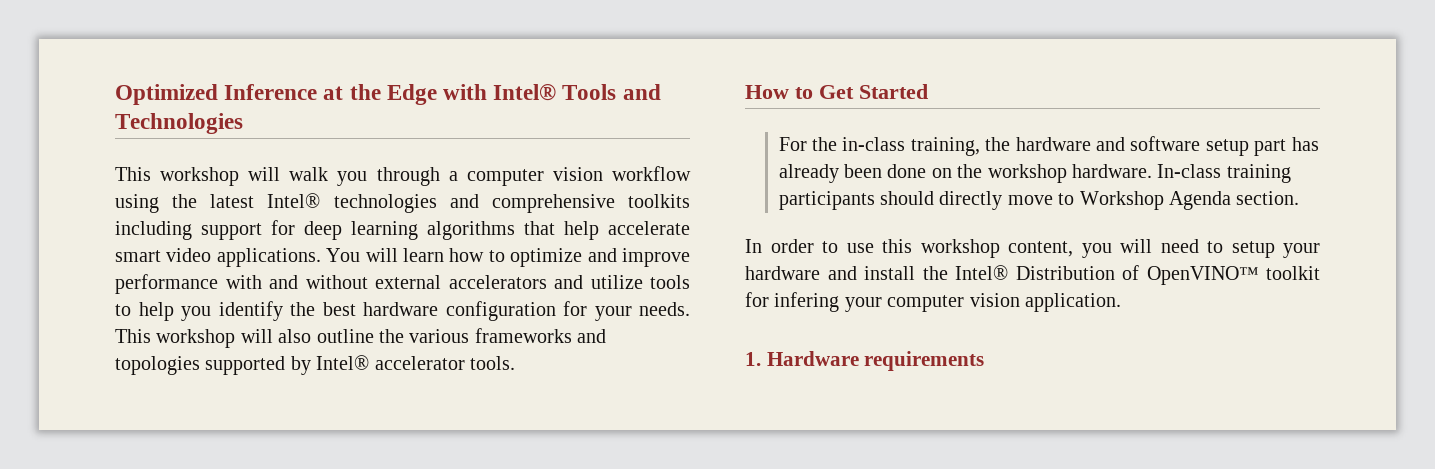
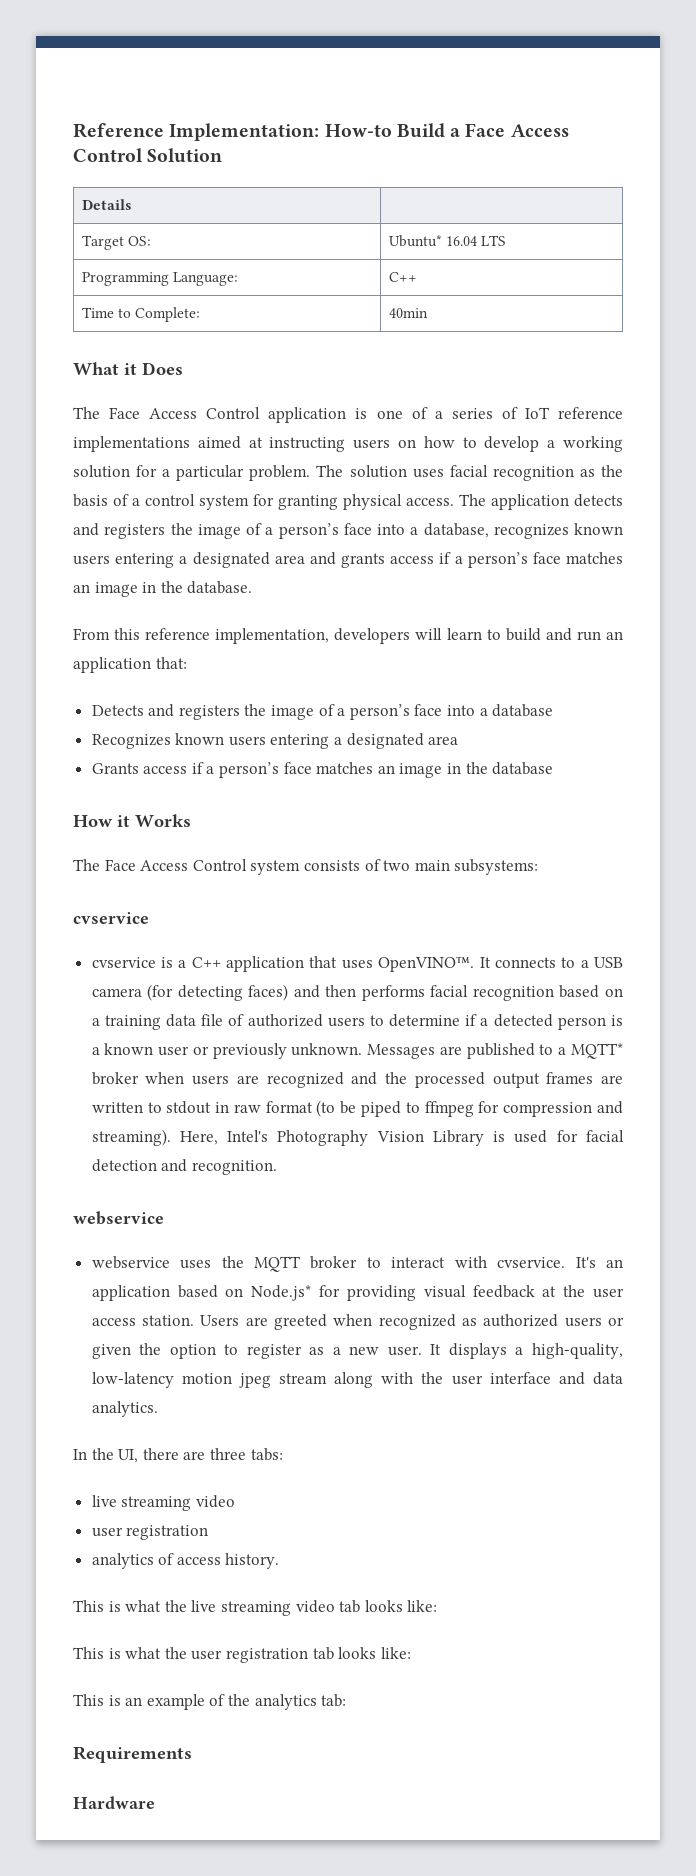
[115,84,661,105] [115,113,243,134] [115,166,691,186] [115,193,690,213] [115,220,690,240] [115,248,690,267] [115,274,690,294] [115,301,690,321] [115,328,607,348] [115,355,515,375] [745,84,928,99] [778,136,1319,156] [778,164,1291,183] [778,191,1300,210] [745,239,1320,258] [745,265,1320,285] [745,292,1121,312] [745,351,985,371] Optimized Inference at the Edge with Intel® Tools and Technologies // This workshop will walk you through a computer vision workflow using the latest Intel® technologies and comprehensive toolkits including support for deep learning algorithms that help accelerate smart video applications. You will learn how to optimize and improve performance with and without external accelerators and utilize tools to help you identify the best hardware configuration for your needs. This workshop will also outline the various frameworks and topologies supported by Intel® accelerator tools. // How to Get Started // For the in-class training, the hardware and software setup part has already been done on the workshop hardware. In-class training participants should directly move to Workshop Agenda section. // In order to use this workshop content, you will need to setup your hardware and install the Intel® Distribution of OpenVINO™ toolkit for infering your computer vision application. // 1. Hardware requirements -> [73,123,569,141] [73,148,223,163] [81,199,132,210] [81,235,152,250] [388,235,507,247] [81,272,239,286] [388,272,417,282] [81,307,201,322] [388,308,428,318] [73,362,183,375] [73,407,623,423] [73,436,624,452] [73,465,623,481] [73,494,623,510] [73,523,623,539] [73,552,623,568] [73,581,253,597] [73,628,623,644] [73,657,187,673] [91,704,554,720] [91,733,459,749] [91,762,554,778] [73,814,191,827] [73,859,539,875] [73,912,149,924] [91,956,623,972] [91,984,623,1001] [91,1014,623,1030] [91,1043,623,1059] [91,1072,623,1088] [91,1100,623,1117] [91,1129,624,1146] [91,1159,277,1175] [73,1211,164,1225] [91,1256,623,1272] [91,1285,624,1301] [91,1314,624,1330] [91,1343,623,1359] [91,1372,623,1388] [91,1401,158,1417] [73,1448,283,1463] [91,1495,235,1511] [91,1525,209,1540] [91,1553,280,1569] [73,1600,438,1616] [73,1647,411,1663] [73,1694,347,1710] [73,1746,192,1763] [73,1796,155,1809] Reference Implementation: How-to Build a Face Access Control Solution // Details | // Target OS: | Ubuntu* 16.04 LTS // Programming Language: | C++ // Time to Complete: | 40min // What it Does // The Face Access Control application is one of a series of IoT reference implementations aimed at instructing users on how to develop a working solution for a particular problem. The solution uses facial recognition as the basis of a control system for granting physical access. The application detects and registers the image of a person’s face into a database, recognizes known users entering a designated area and grants access if a person’s face matches an image in the database. // From this reference implementation, developers will learn to build and run an application that: // Detects and registers the image of a person’s face into a database // Recognizes known users entering a designated area // Grants access if a person’s face matches an image in the database // How it Works // The Face Access Control system consists of two main subsystems: // cvservice // cvservice is a C++ application that uses OpenVINO™. It connects to a USB camera (for detecting faces) and then performs facial recognition based on a training data file of authorized users to determine if a detected person is a known user or previously unknown. Messages are published to a MQTT* broker when users are recognized and the processed output frames are written to stdout in raw format (to be piped to ffmpeg for compression and streaming). Here, Intel's Photography Vision Library is used for facial detection and recognition. // webservice // webservice uses the MQTT broker to interact with cvservice. It's an application based on Node.js* for providing visual feedback at the user access station. Users are greeted when recognized as authorized users or given the option to register as a new user. It displays a high-quality, low-latency motion jpeg stream along with the user interface and data analytics. // In the UI, there are three tabs: // live streaming video // user registration // analytics of access history. // This is what the live streaming video tab looks like: // This is what the user registration tab looks like: // This is an example of the analytics tab: // Requirements // Hardware

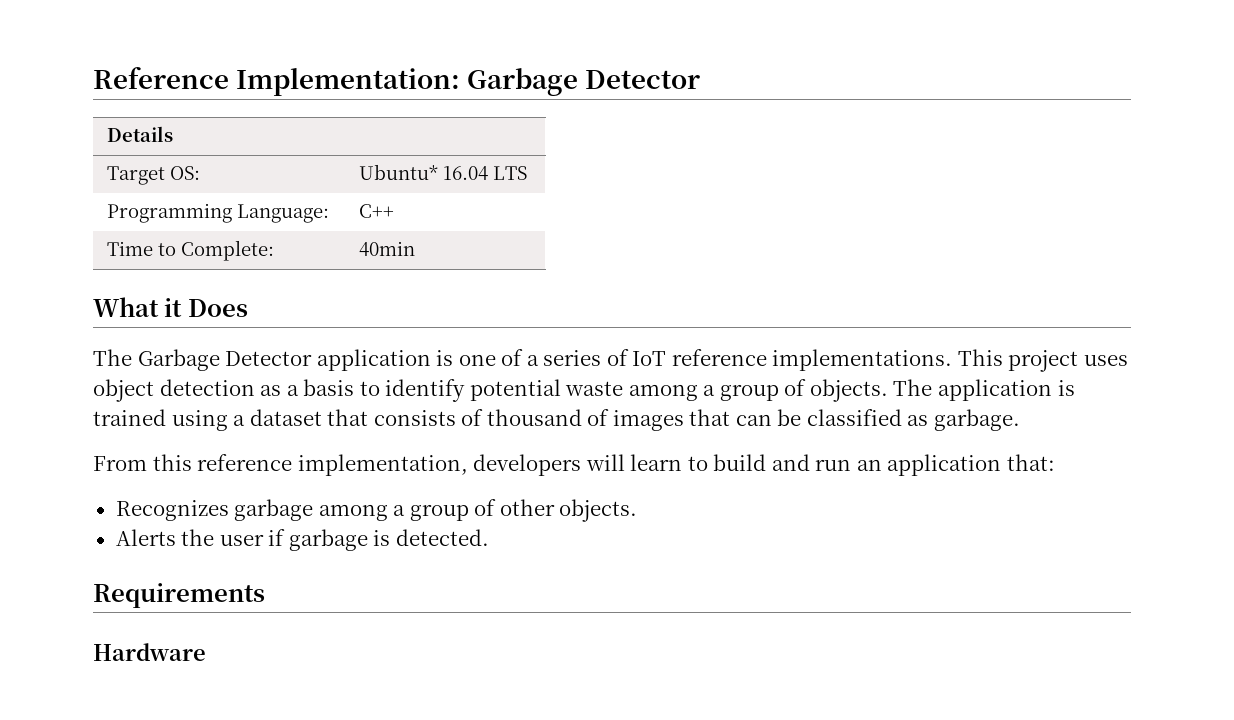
[324,123,569,138] [73,148,223,163] How-to Build a Face Access Control Solution -> [467,68,701,96] Garbage Detector
[109,407,261,419] Face Access Control -> [137,349,313,371] Garbage Detector
[73,436,624,452] [73,465,623,481] [73,494,623,510] [73,523,623,539] [73,552,623,568] [73,581,253,597] implementations aimed at instructing users on how to develop a working solution for a particular problem. The solution uses facial recognition as the basis of a control system for granting physical access. The application detects and registers the image of a person’s face into a database, recognizes known users entering a designated area and grants access if a person’s face matches an image in the database. -> [772,349,1129,372] [93,379,1075,402] [93,409,1021,431] implementations. This project uses object detection as a basis to identify potential waste among a group of objects. The application is trained using a dataset that consists of thousand of images that can be classified as garbage.
[91,704,554,720] [91,733,459,749] [91,762,554,778] [73,814,191,827] [73,859,539,875] [73,912,149,924] [91,956,623,972] [91,984,623,1001] [91,1014,623,1030] [91,1043,623,1059] [91,1072,623,1088] [91,1100,623,1117] [91,1129,624,1146] [91,1159,277,1175] [73,1211,164,1225] [91,1256,623,1272] [91,1285,624,1301] [91,1314,624,1330] [91,1343,623,1359] [91,1372,623,1388] [91,1401,158,1417] [73,1448,283,1463] [91,1495,235,1511] [91,1525,209,1540] [91,1553,280,1569] [73,1600,438,1616] [73,1647,411,1663] [73,1694,347,1710] Detects and registers the image of a person’s face into a database // Recognizes known users entering a designated area // Grants access if a person’s face matches an image in the database // How it Works // The Face Access Control system consists of two main subsystems: // cvservice // cvservice is a C++ application that uses OpenVINO™. It connects to a USB camera (for detecting faces) and then performs facial recognition based on a training data file of authorized users to determine if a detected person is a known user or previously unknown. Messages are published to a MQTT* broker when users are recognized and the processed output frames are written to stdout in raw format (to be piped to ffmpeg for compression and streaming). Here, Intel's Photography Vision Library is used for facial detection and recognition. // webservice // webservice uses the MQTT broker to interact with cvservice. It's an application based on Node.js* for providing visual feedback at the user access station. Users are greeted when recognized as authorized users or given the option to register as a new user. It displays a high-quality, low-latency motion jpeg stream along with the user interface and data analytics. // In the UI, there are three tabs: // live streaming video // user registration // analytics of access history. // This is what the live streaming video tab looks like: // This is what the user registration tab looks like: // This is an example of the analytics tab: -> [115,499,638,522] [115,529,489,551] Recognizes garbage among a group of other objects. // Alerts the user if garbage is detected.

